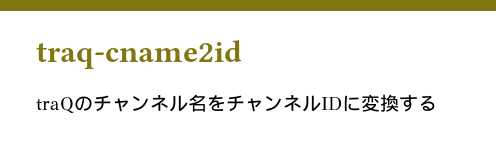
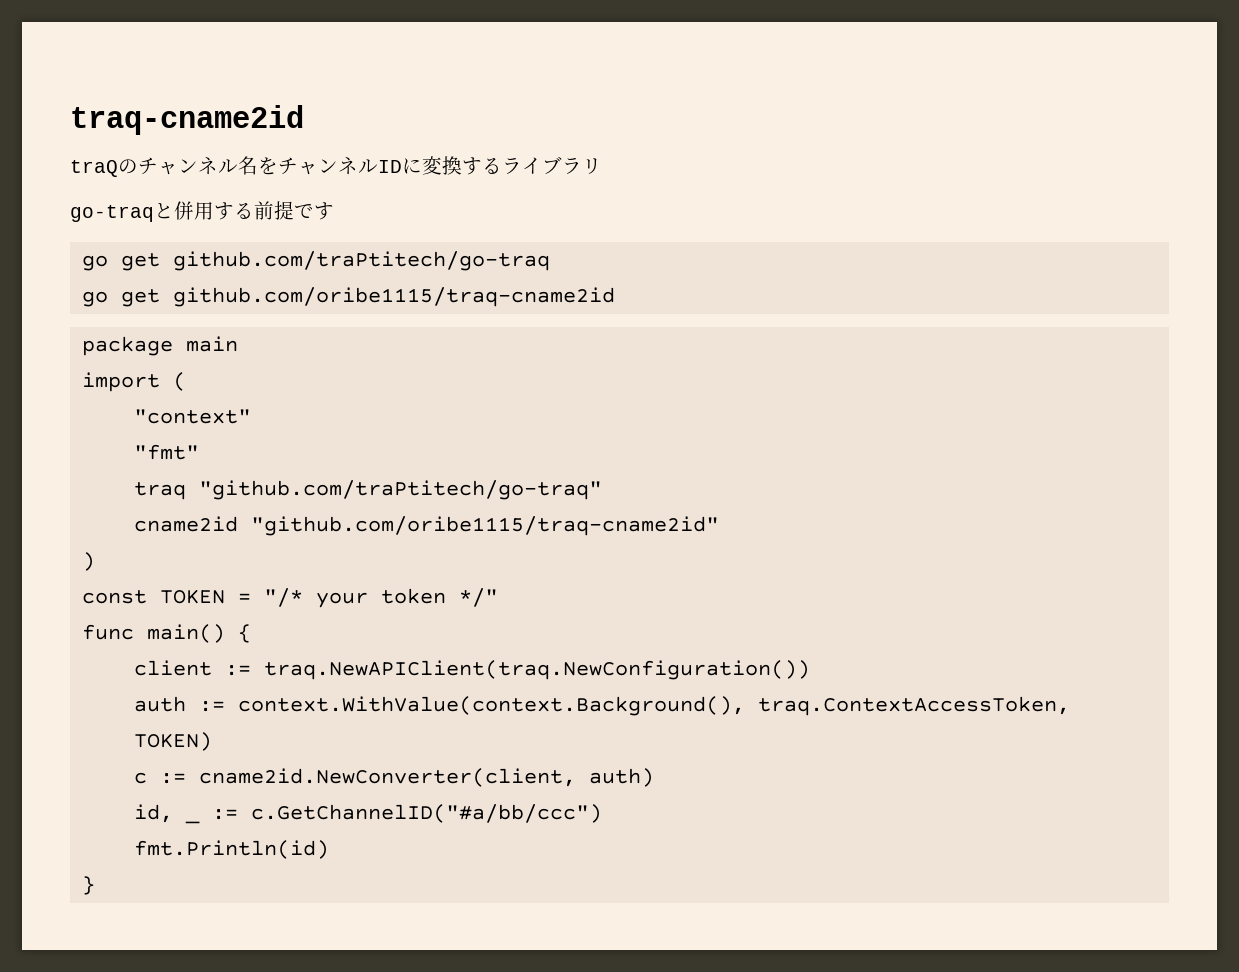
(437, 103) none -> [502,156,602,174] [70,201,334,222] [81,251,550,271] [81,287,615,307] [81,336,238,356] [81,372,186,392] [133,409,251,424] [133,444,199,460] [133,480,602,500] [133,516,719,536] [81,552,95,571] [81,588,498,608] [81,624,251,643] [133,660,810,680] [133,696,1070,716] [133,732,212,751] [133,768,654,787] [133,804,602,824] [133,840,329,859] [81,876,95,895] ライブラリ // go-traqと併用する前提です // go get github.com/traPtitech/go-traq // go get github.com/oribe1115/traq-cname2id // package main // import ( // "context" // "fmt" // traq "github.com/traPtitech/go-traq" // cname2id "github.com/oribe1115/traq-cname2id" // ) // const TOKEN = "/* your token */" // func main() { // client := traq.NewAPIClient(traq.NewConfiguration()) // auth := context.WithValue(context.Background(), traq.ContextAccessToken, TOKEN) // c := cname2id.NewConverter(client, auth) // id, _ := c.GetChannelID("#a/bb/ccc") // fmt.Println(id) // }

